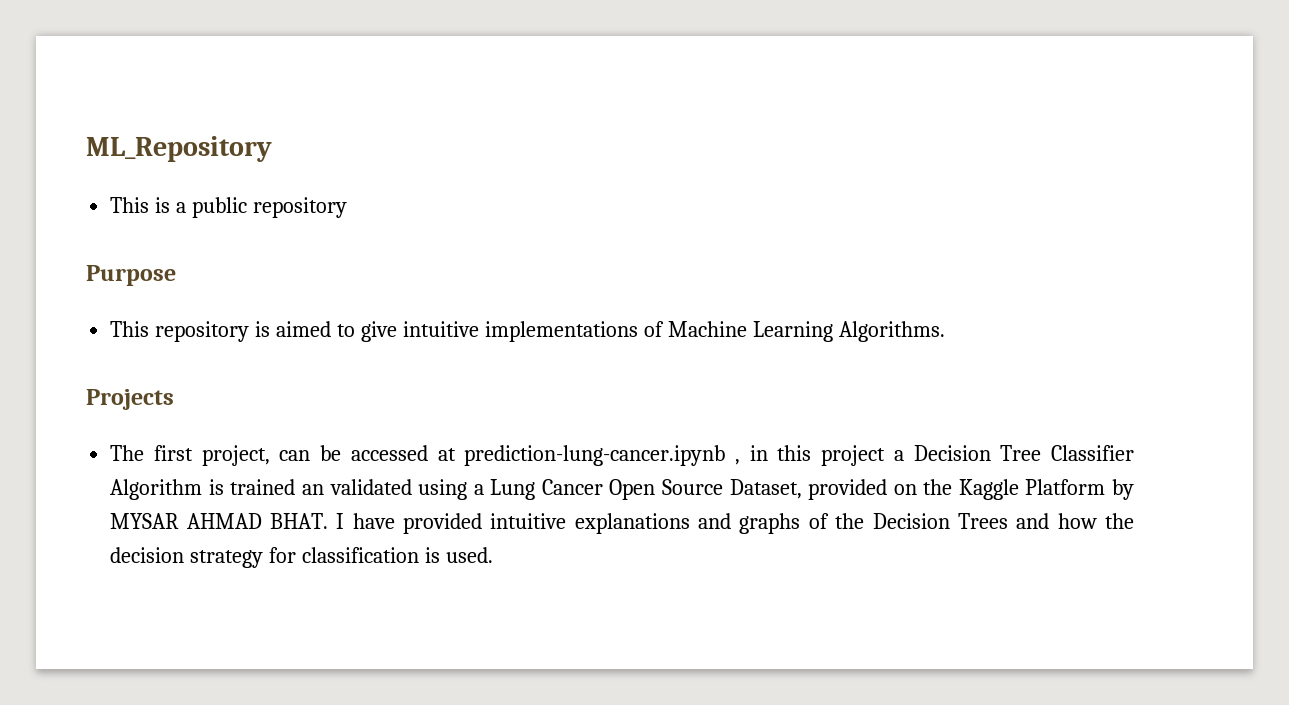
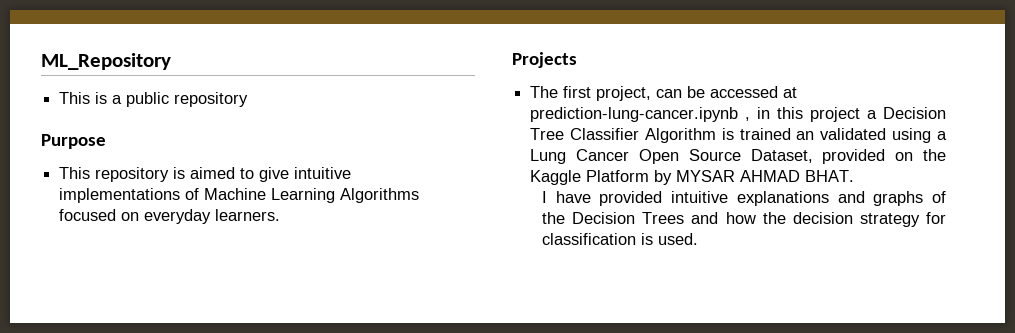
[838,321,945,342] Algorithms. -> [340,188,420,203] [59,209,281,224] Algorithms focused on everyday learners.
(328, 521) none -> (855, 176) //

